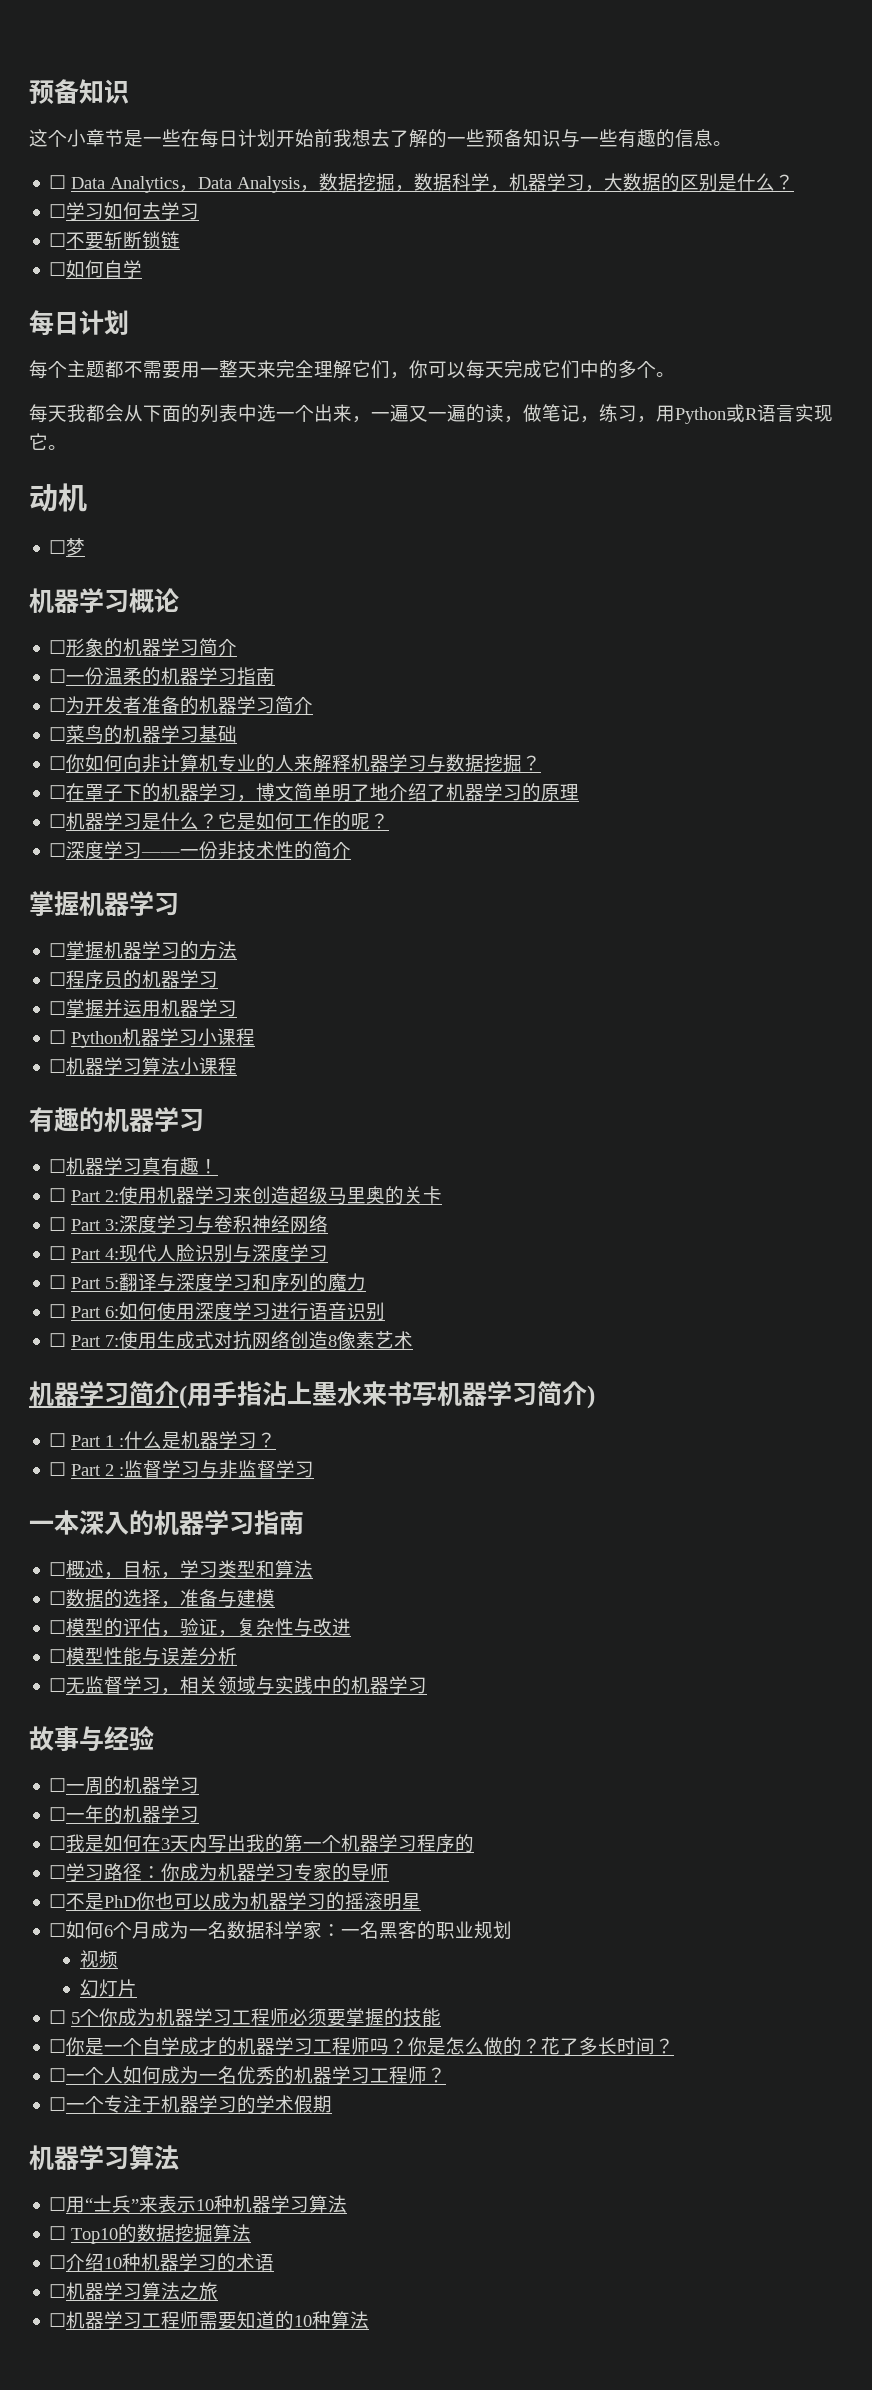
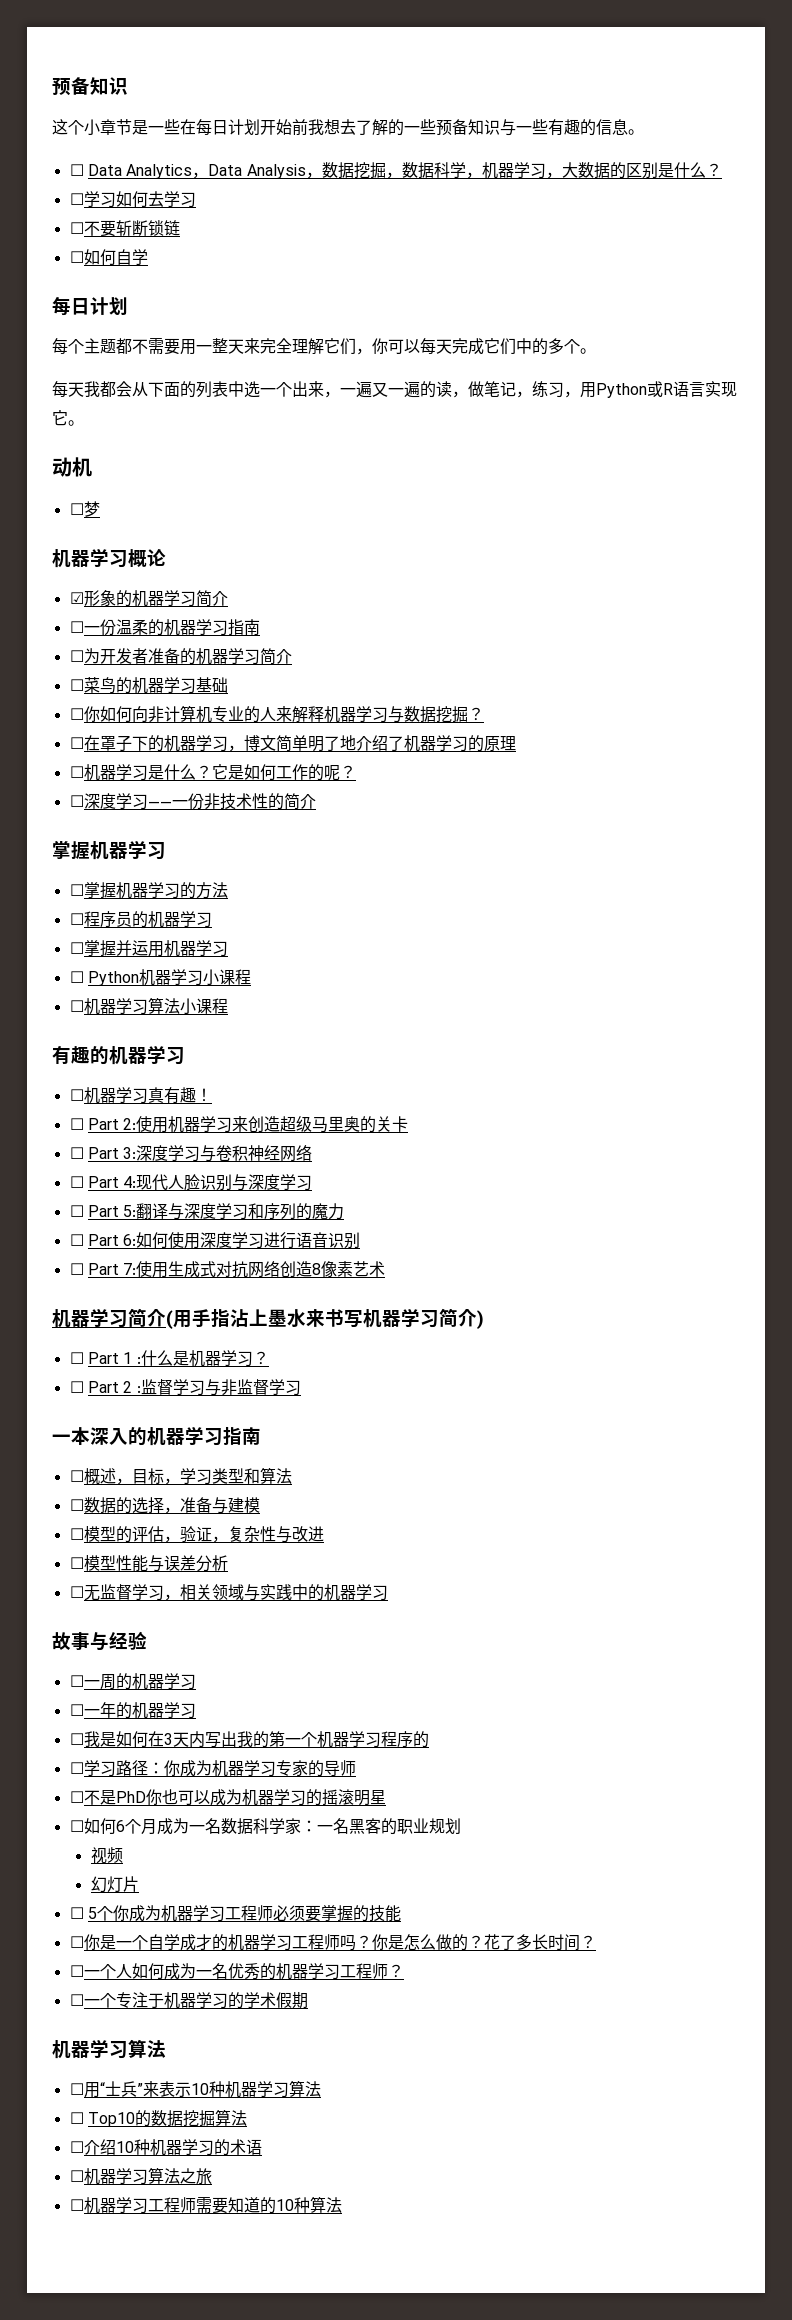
[49,640,67,654] ☐ -> [69,592,84,604] ☑

